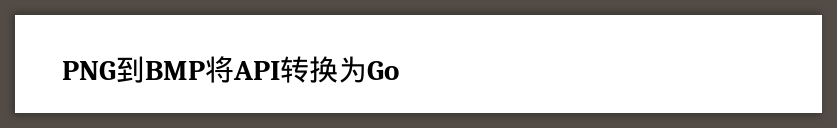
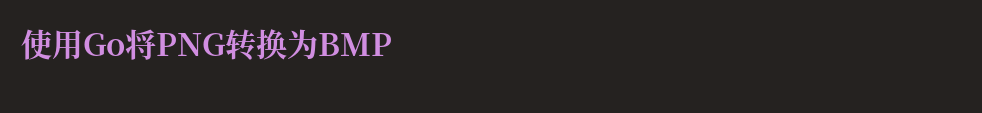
[62,56,399,83] PNG到BMP将API转换为Go -> [21,29,392,61] 使用Go将PNG转换为BMP

